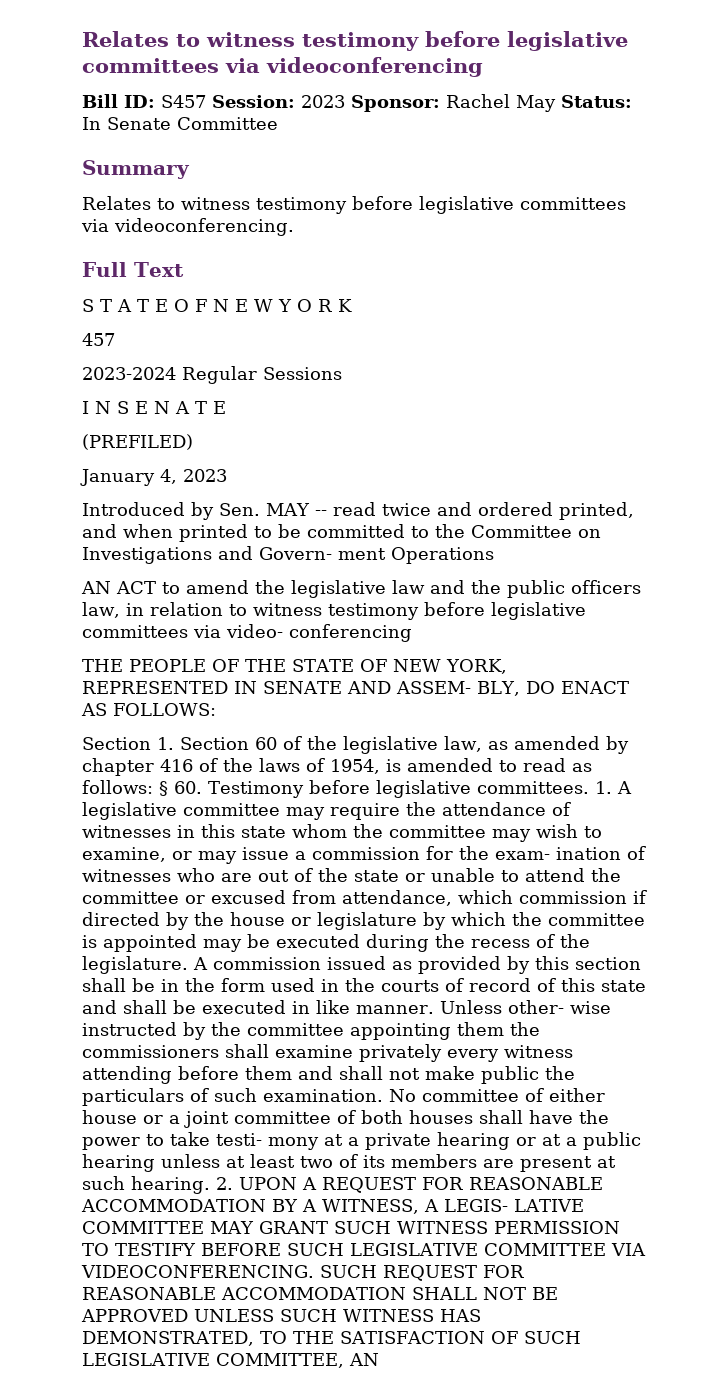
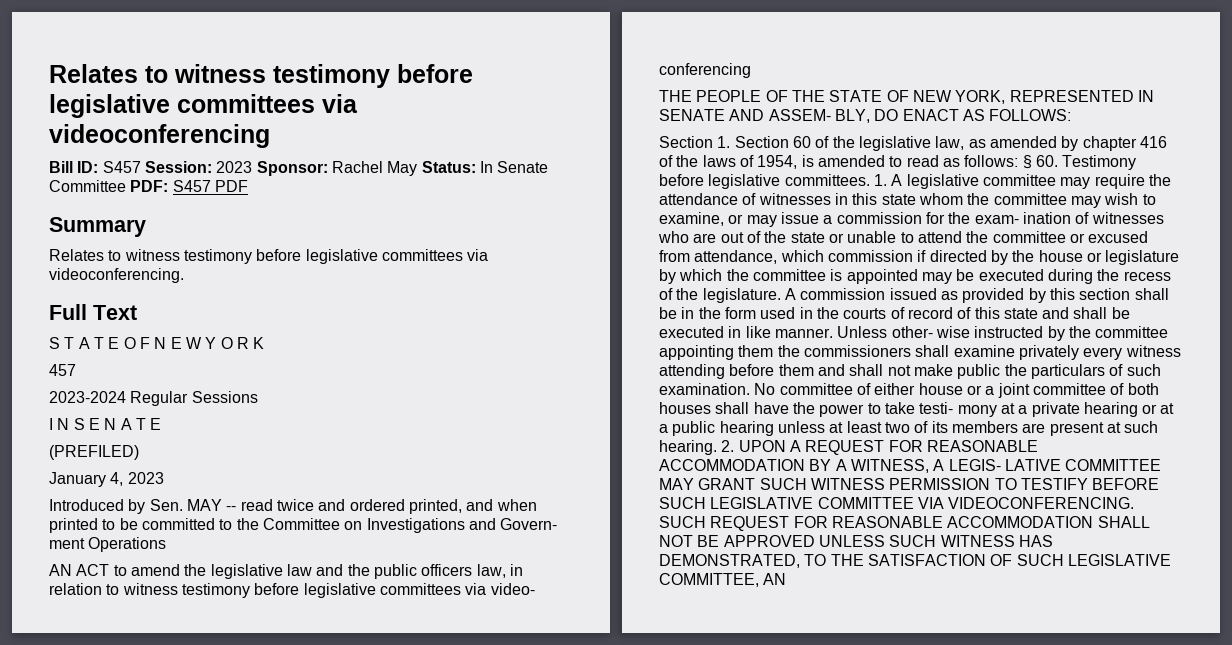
(278, 123) none -> [130,180,248,192] PDF: S457 PDF

